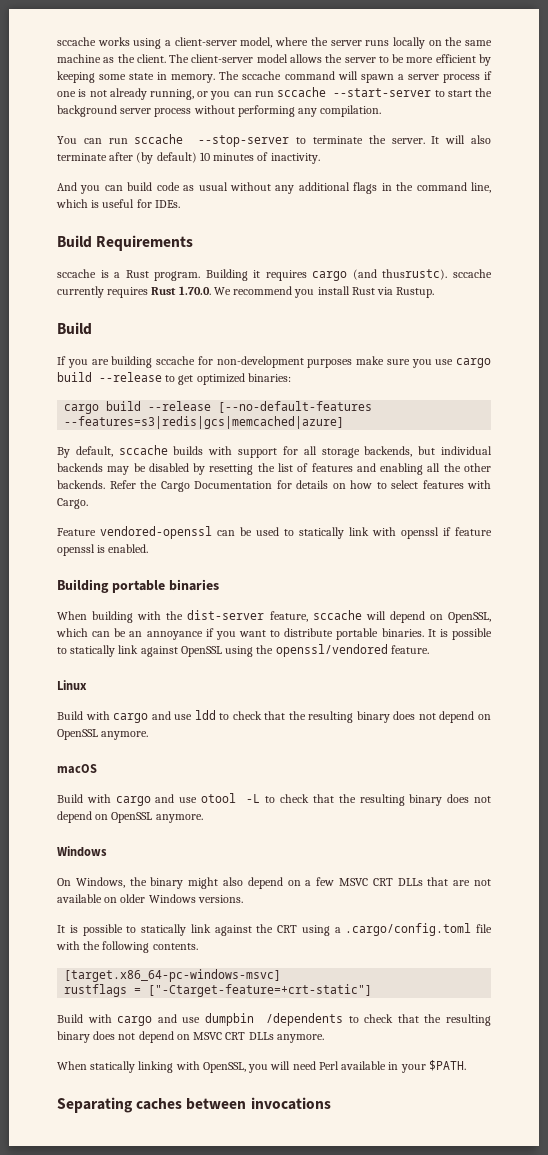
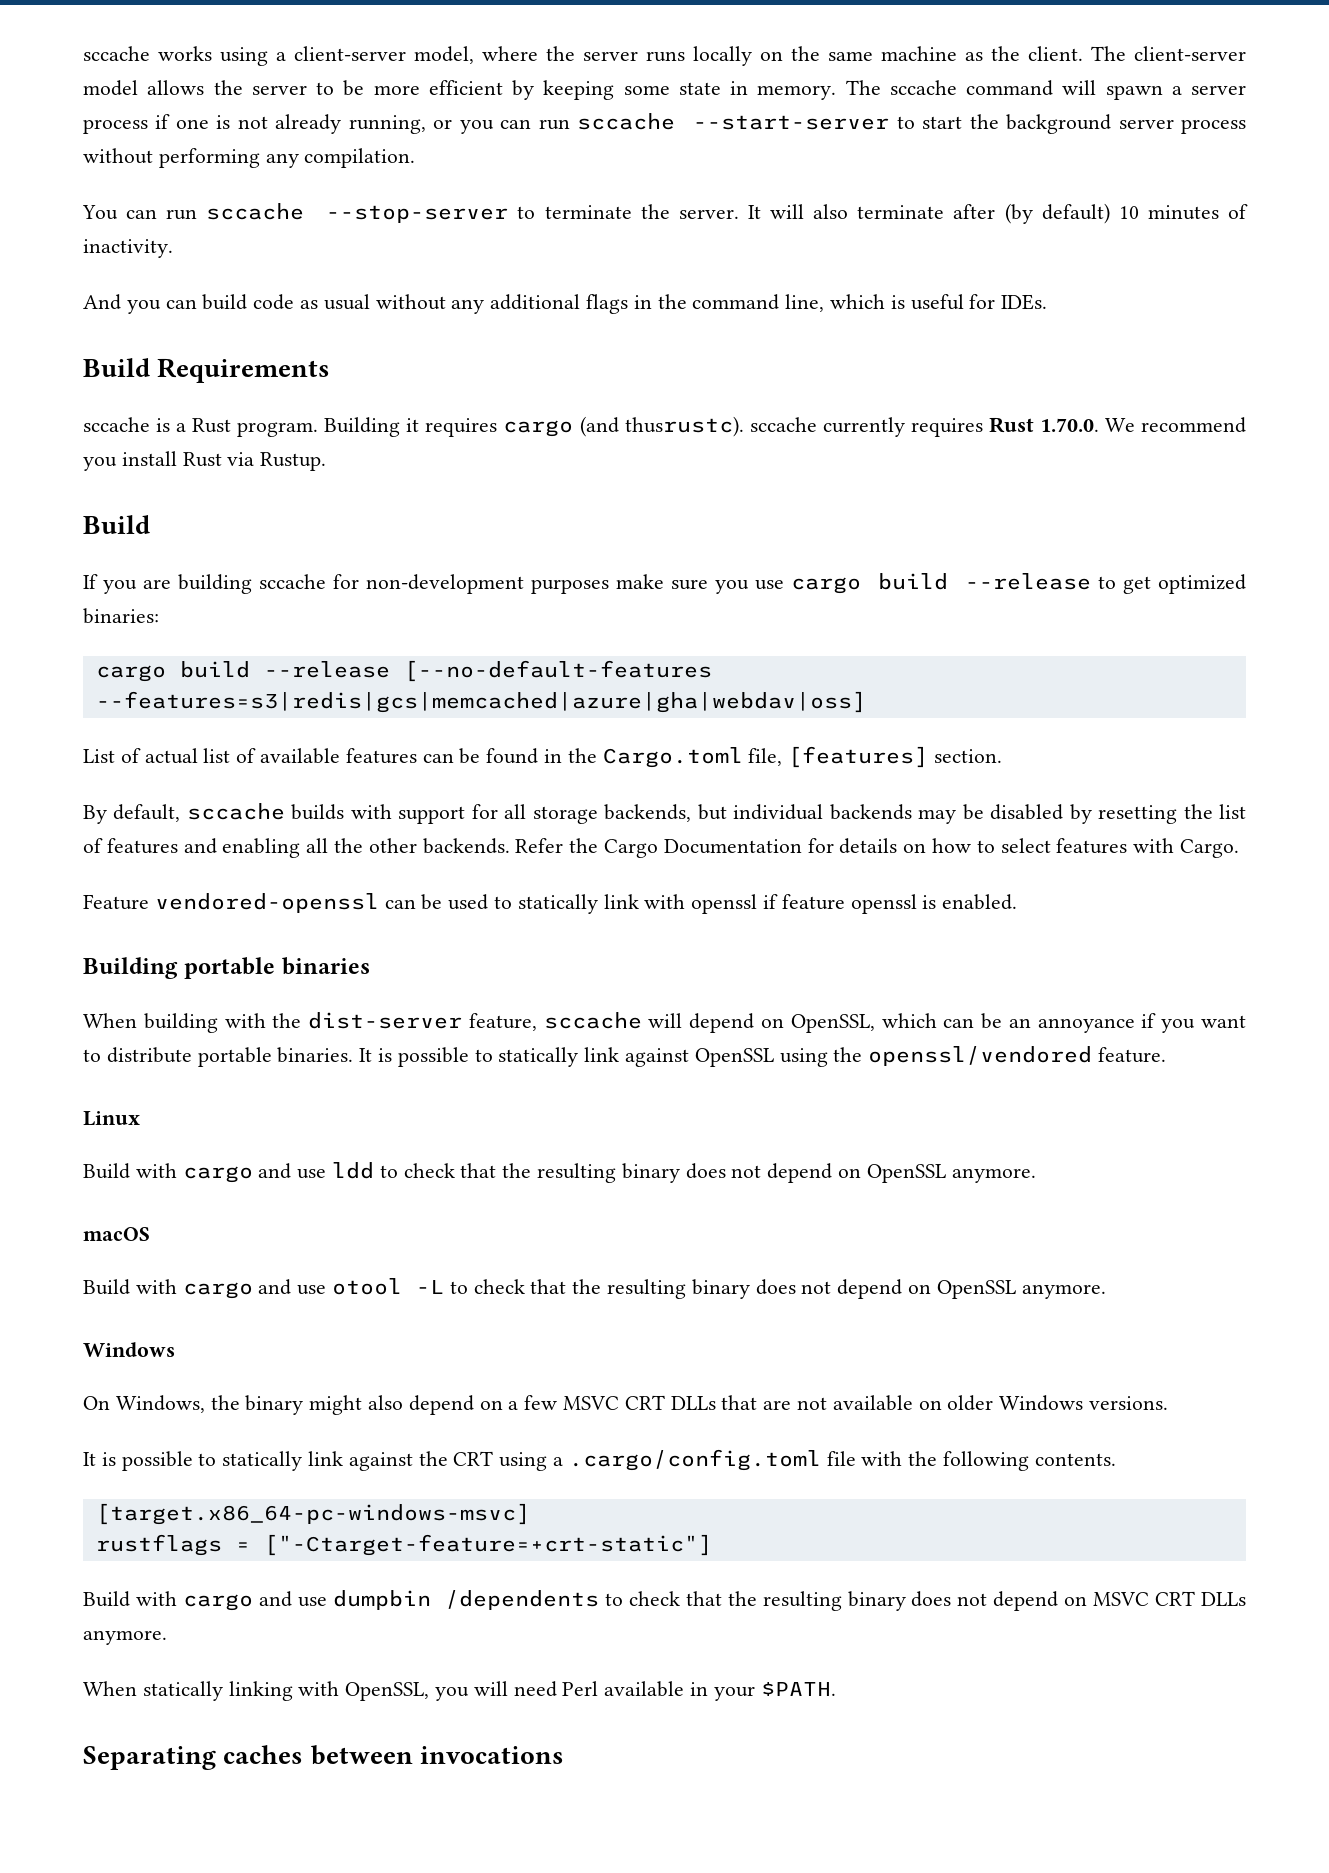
[64,416,345,429] --features=s3|redis|gcs|memcached|azure] -> [95,691,866,713] [83,746,1003,768] --features=s3|redis|gcs|memcached|azure|gha|webdav|oss] // List of actual list of available features can be found in the Cargo.toml file, [features] section.

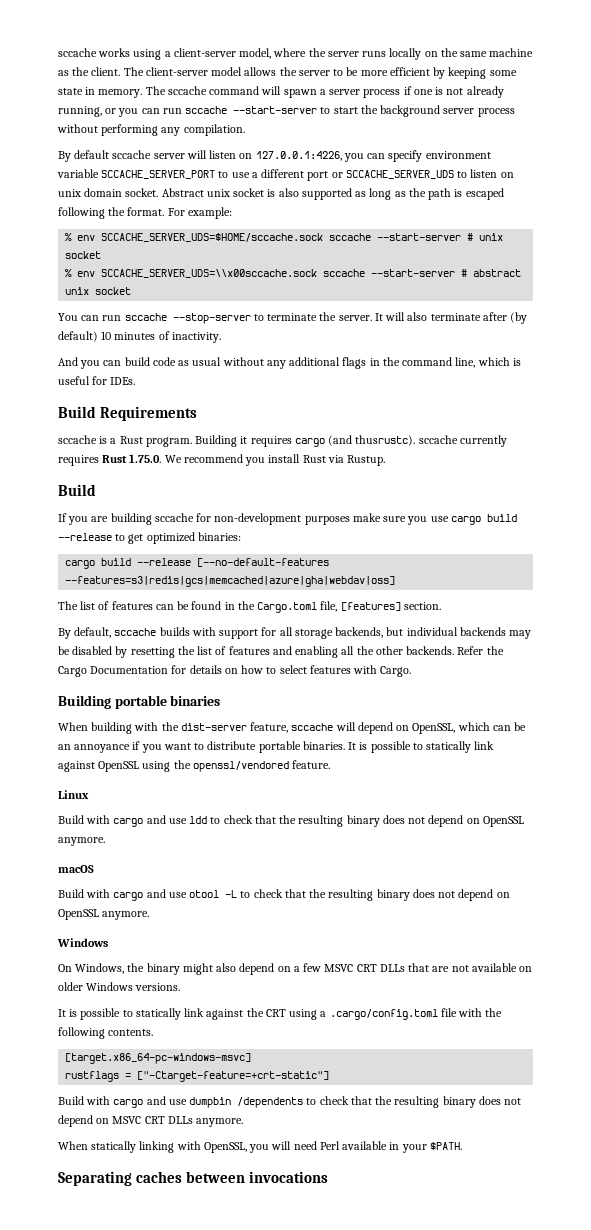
(416, 158) none -> [58,150,491,162] [57,169,514,181] [58,188,504,200] [58,207,232,219] [65,233,504,242] [65,251,102,259] [65,269,522,278] [65,287,132,295] // By default sccache server will listen on 127.0.0.1:4226, you can specify environment variable SCCACHE_SERVER_PORT to use a different port or SCCACHE_SERVER_UDS to listen on unix domain socket. Abstract unix socket is also supported as long as the path is escaped following the format. For example: // % env SCCACHE_SERVER_UDS=$HOME/sccache.sock sccache --start-server # unix socket // % env SCCACHE_SERVER_UDS=\\x00sccache.sock sccache --start-server # abstract unix socket
[1039,418,1099,432] 1.70.0. -> [129,454,162,463] 1.75.0.
[83,748,341,764] List of actual list of available -> [58,601,110,610] The list of
[83,893,1018,914] // Feature vendored-openssl can be used to statically link with openssl if feature openssl is enabled. -> (412, 671) none

